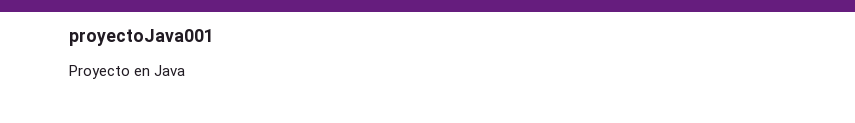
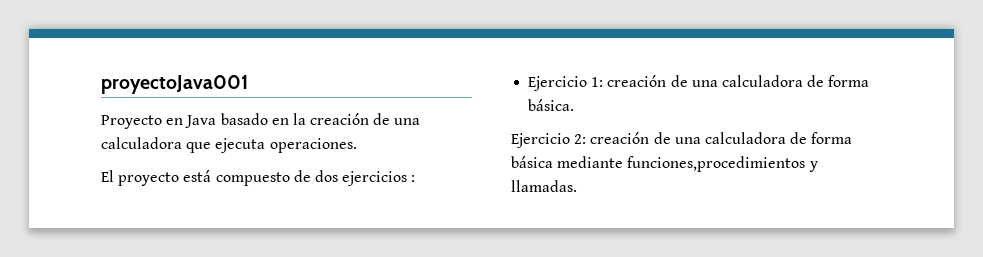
(186, 70) none -> [220,113,421,125] [101,137,357,153] [101,170,416,186] [528,75,870,91] [528,99,575,111] [511,132,853,148] [511,156,818,172] [511,180,577,192] basado en la creación de una calculadora que ejecuta operaciones. // El proyecto está compuesto de dos ejercicios : // Ejercicio 1: creación de una calculadora de forma básica. // Ejercicio 2: creación de una calculadora de forma básica mediante funciones,procedimientos y llamadas.

